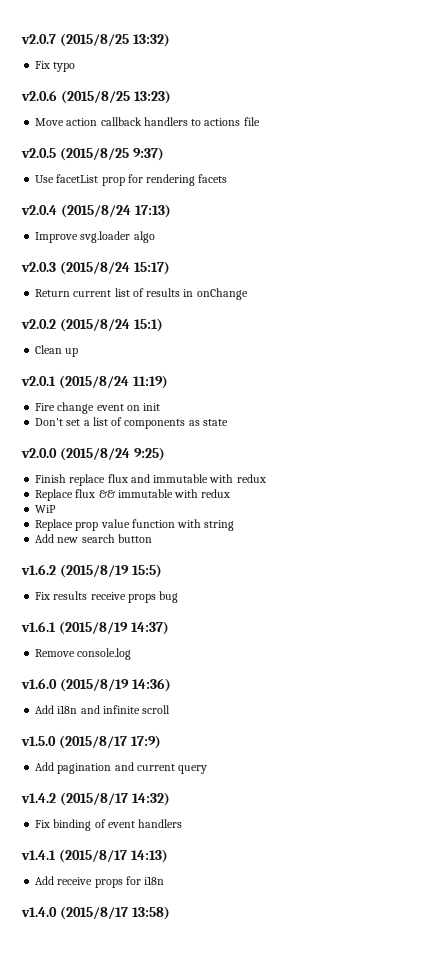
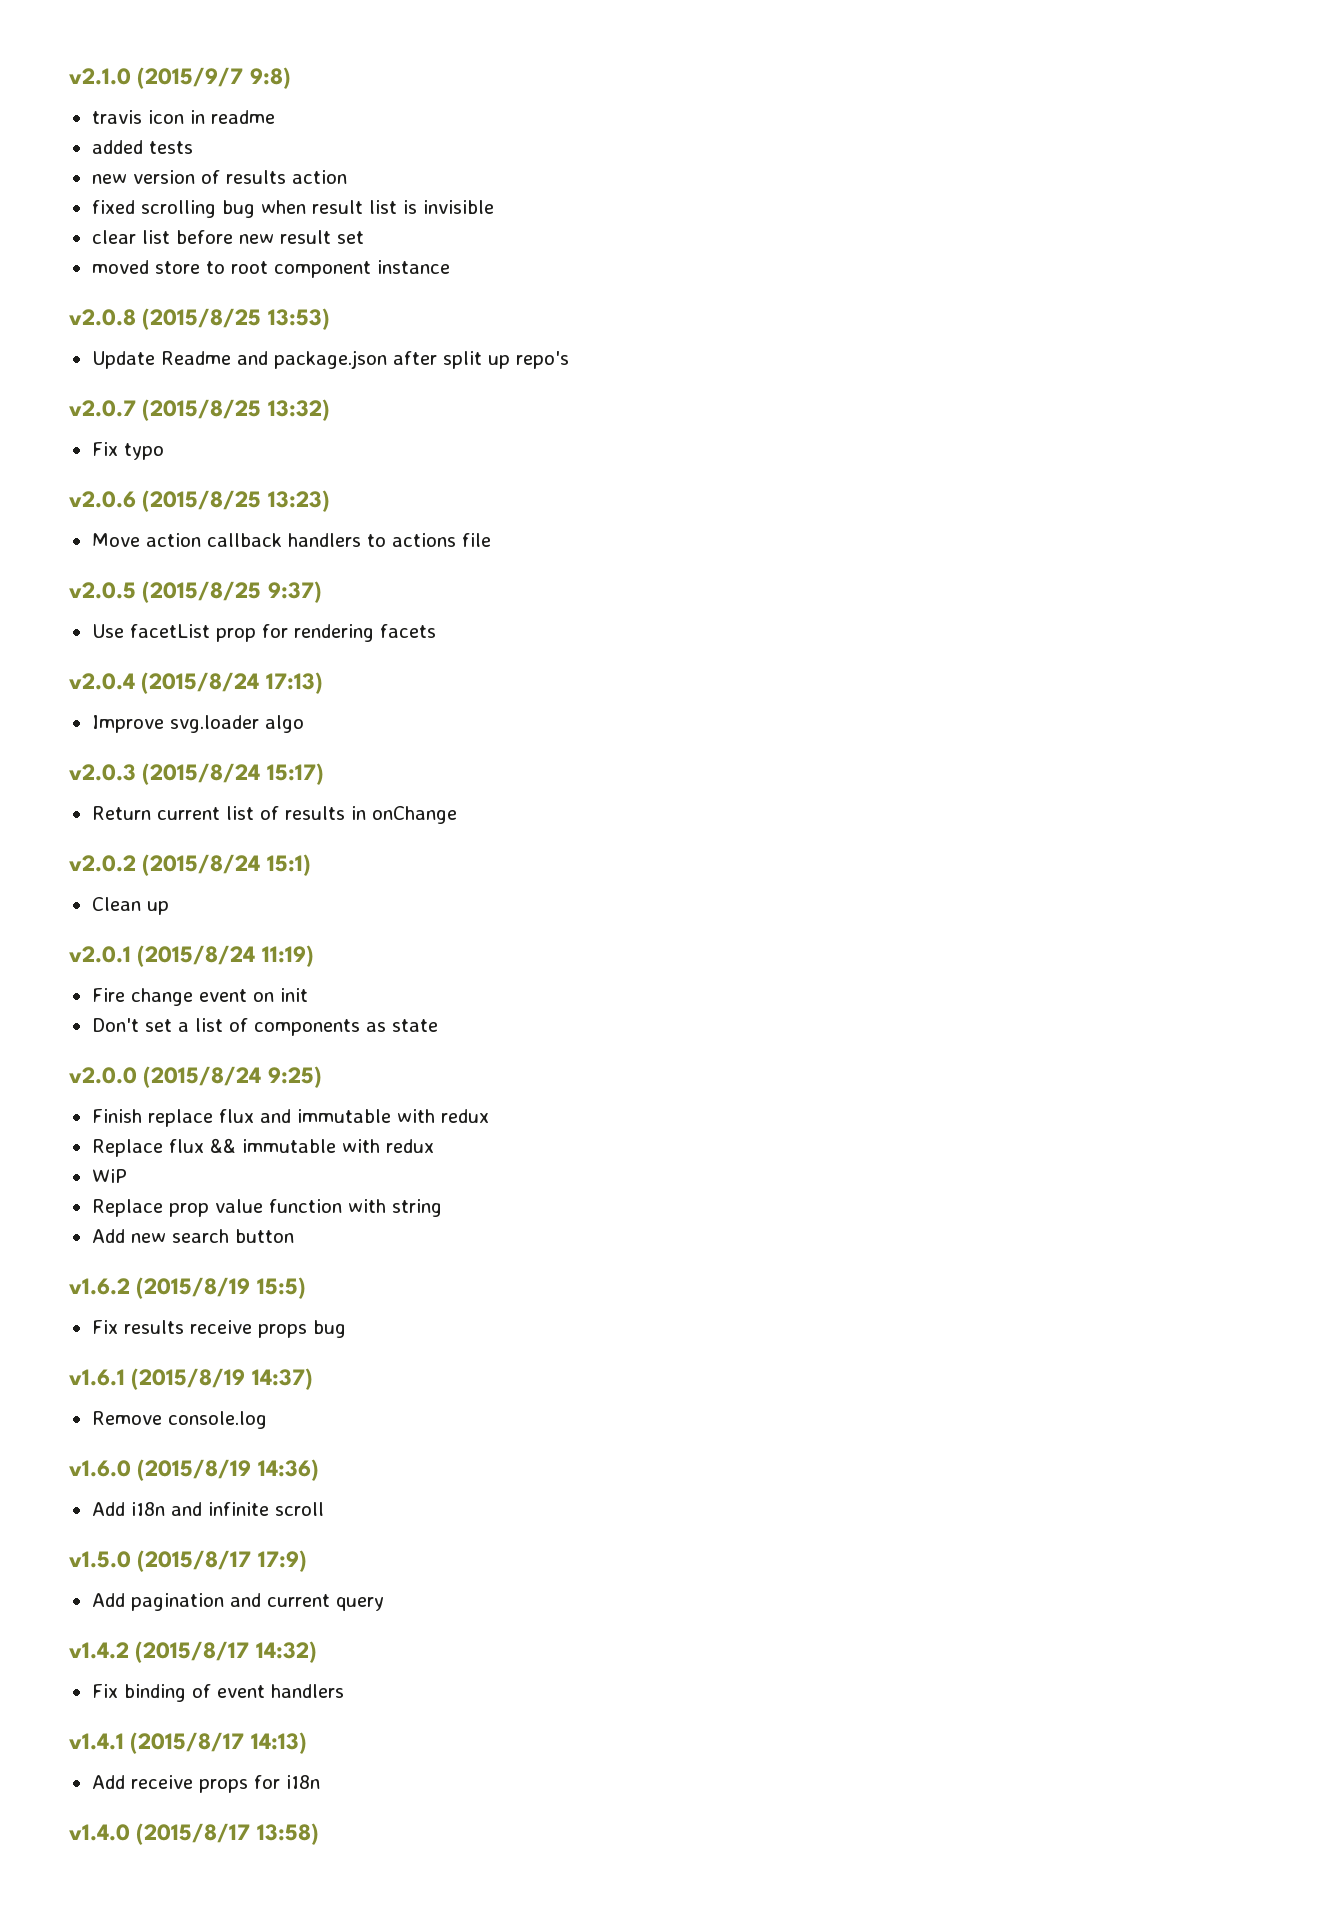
(21, 39) none -> [69,67,291,89] [91,110,275,124] [91,140,193,154] [91,170,347,184] [91,200,494,218] [91,230,364,244] [91,260,450,278] [69,308,330,330] [91,350,569,369] v2.1.0 (2015/9/7 9:8) // travis icon in readme // added tests // new version of results action // fixed scrolling bug when result list is invisible // clear list before new result set // moved store to root component instance // v2.0.8 (2015/8/25 13:53) // Update Readme and package.json after split up repo's //

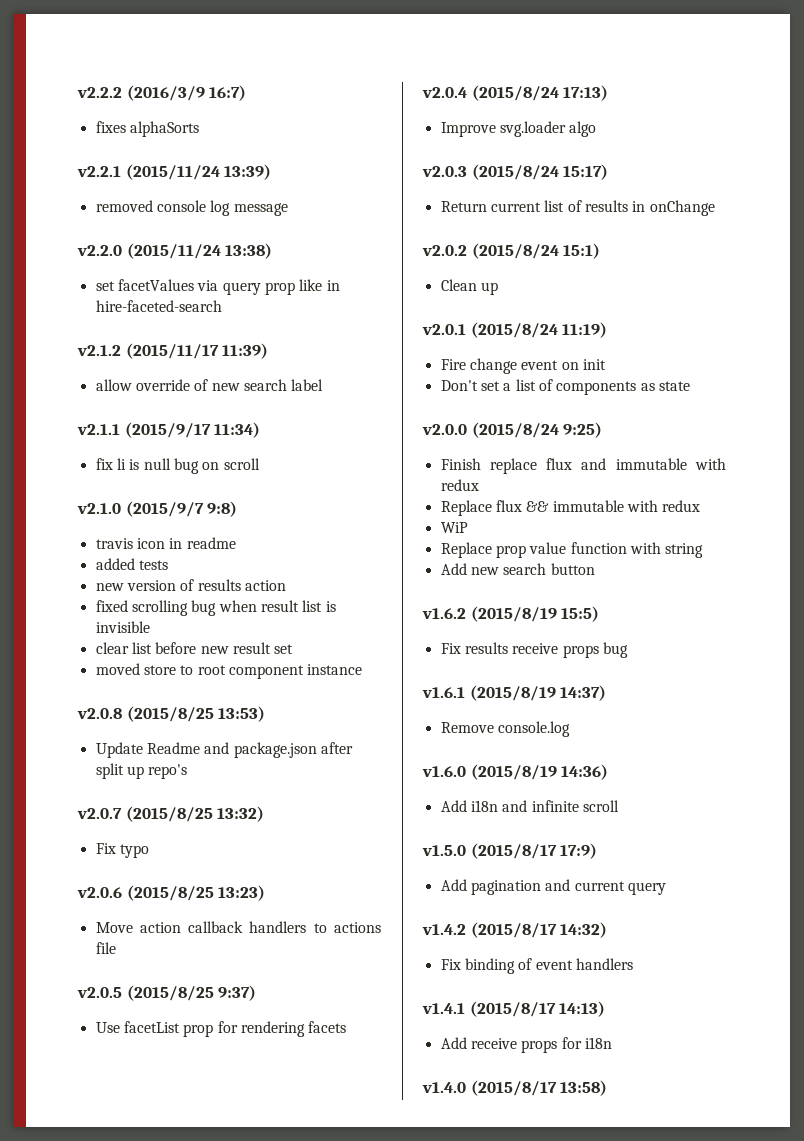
(69, 76) none -> [77,85,247,101] [95,121,199,137] [77,164,272,180] [95,200,288,216] [77,243,273,259] [95,279,340,295] [95,300,222,312] [77,343,269,359] [95,379,324,391] [77,422,261,438] [95,458,260,474] v2.2.2 (2016/3/9 16:7) // fixes alphaSorts // v2.2.1 (2015/11/24 13:39) // removed console log message // v2.2.0 (2015/11/24 13:38) // set facetValues via query prop like in hire-faceted-search // v2.1.2 (2015/11/17 11:39) // allow override of new search label // v2.1.1 (2015/9/17 11:34) // fix li is null bug on scroll //

